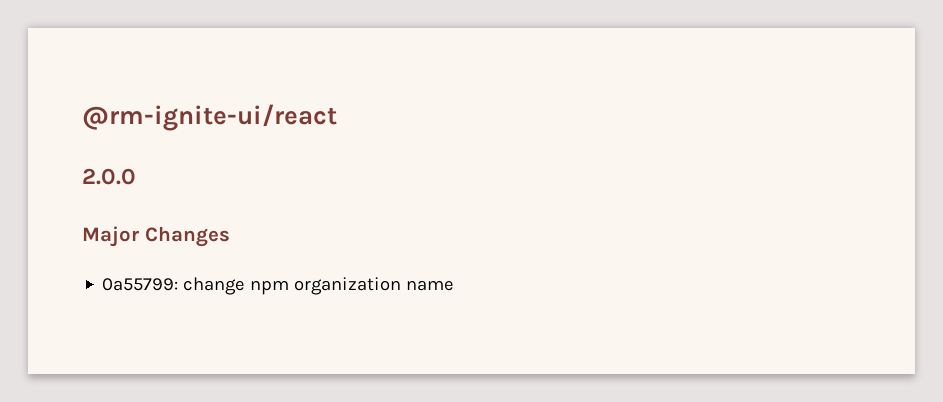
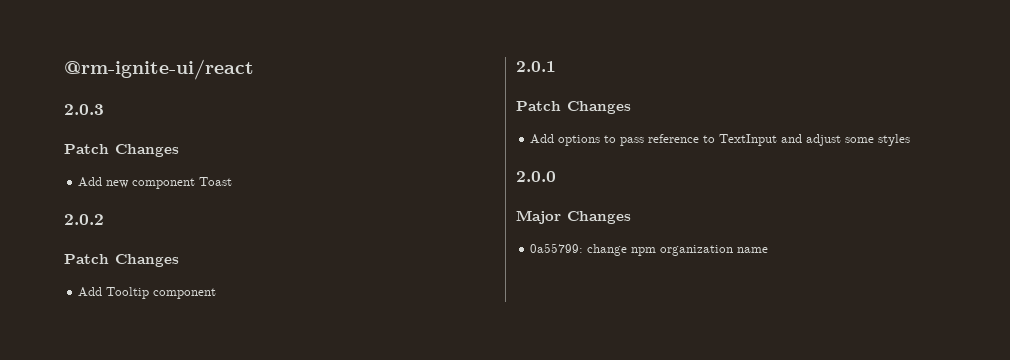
(337, 117) none -> [64,104,104,115] [64,144,179,157] [78,177,233,189] [64,214,104,225] [64,254,179,267] [78,287,217,299] [516,61,556,72] [516,101,631,114] [530,134,911,146] // 2.0.3 // Patch Changes // Add new component Toast // 2.0.2 // Patch Changes // Add Tooltip component // 2.0.1 // Patch Changes // Add options to pass reference to TextInput and adjust some styles

